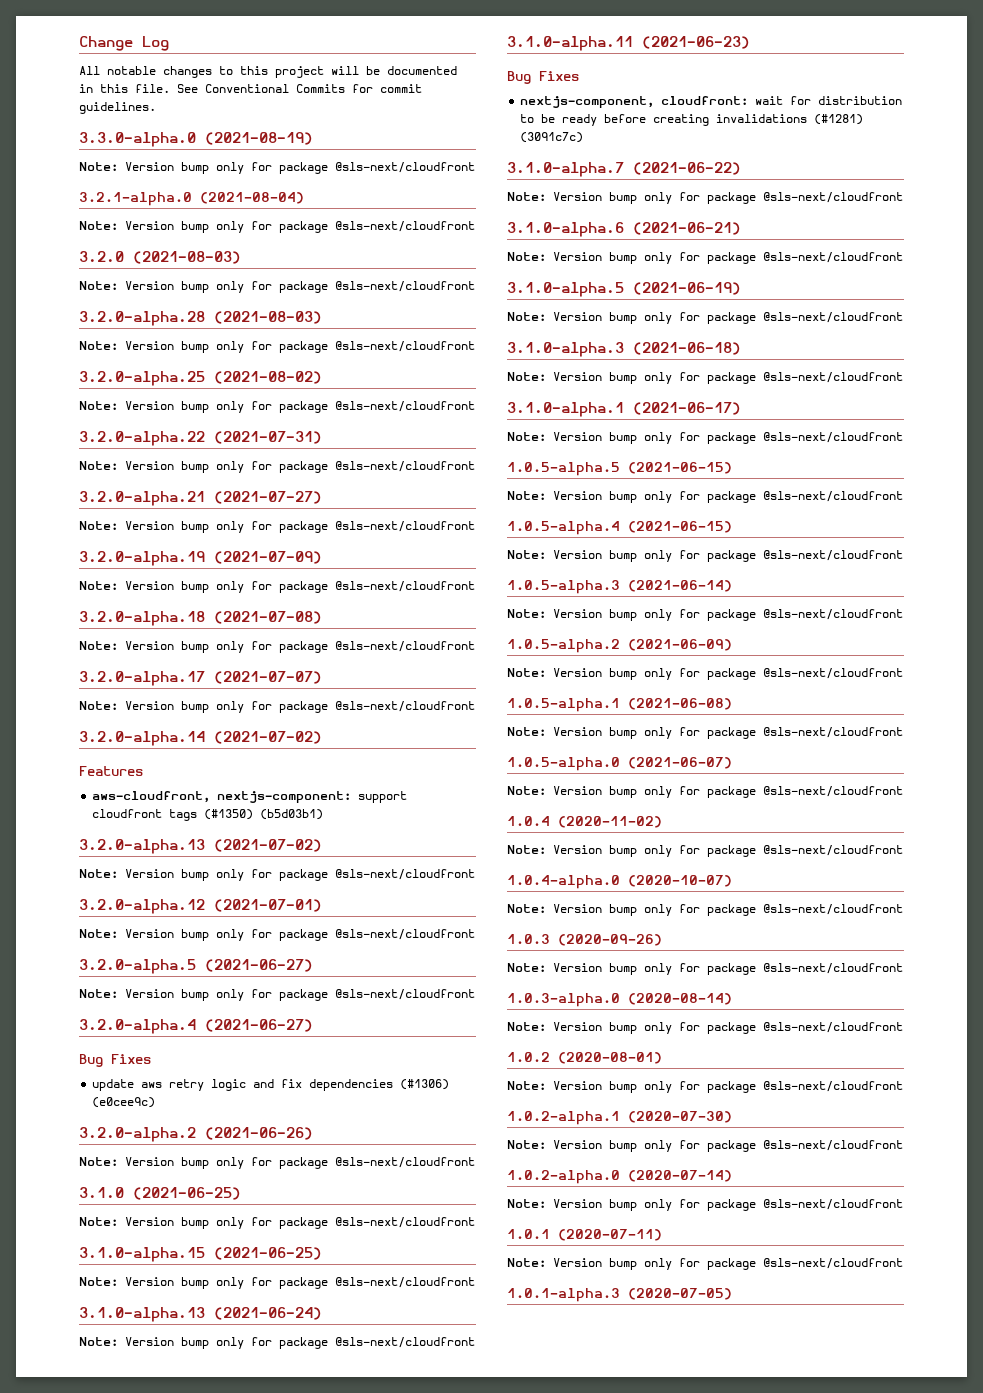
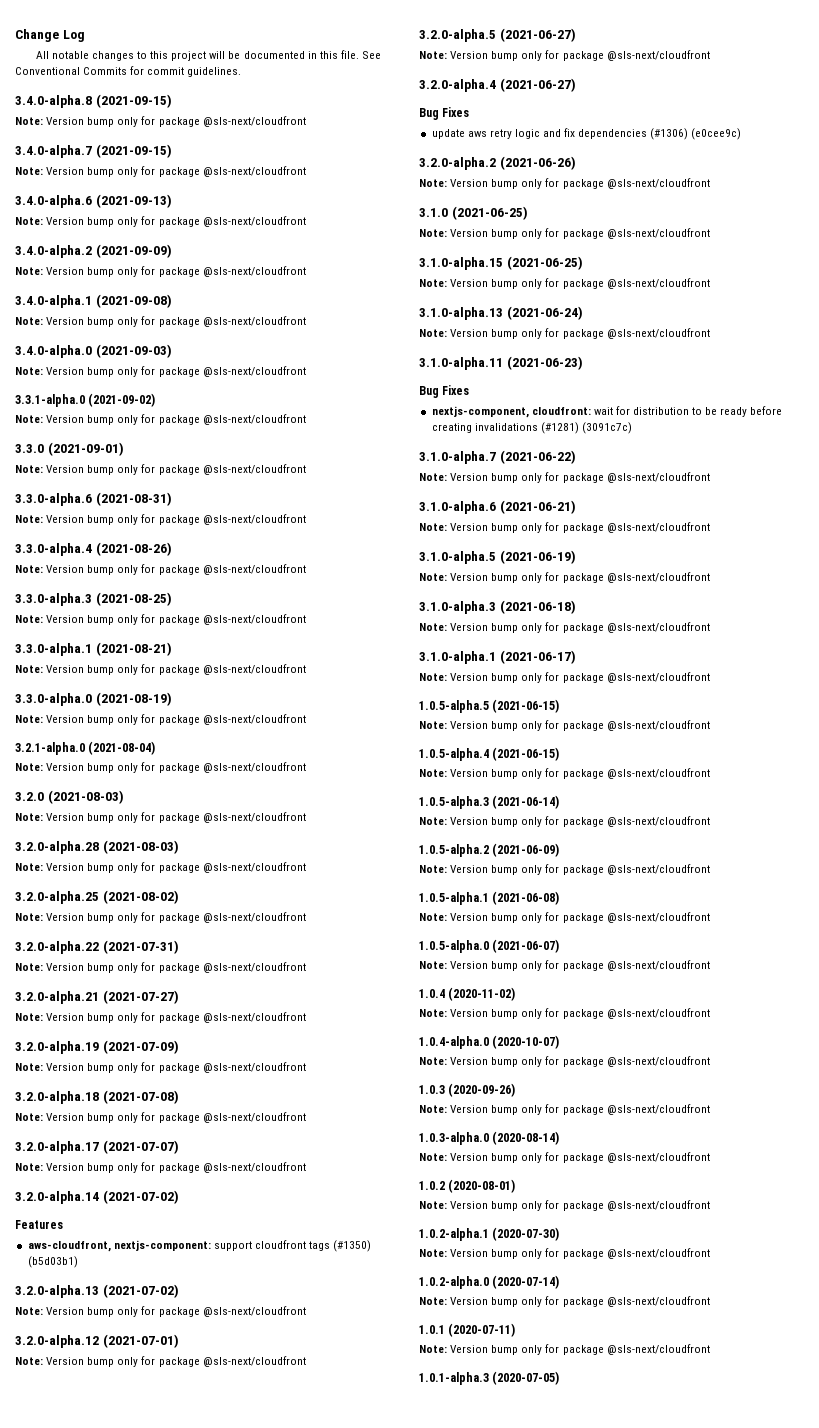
(156, 108) none -> [15,94,172,108] [15,116,306,127] [15,144,172,158] [15,166,306,177] [15,194,172,208] [15,216,306,227] [15,244,172,258] [15,266,306,277] [15,294,172,308] [15,316,306,327] [15,344,172,358] [15,366,306,377] [15,393,156,407] [15,414,306,425] [15,442,124,456] [15,464,306,475] [15,492,172,506] [15,514,306,525] [15,542,172,556] [15,564,306,575] [15,592,172,606] [15,614,306,625] [15,642,172,656] [15,664,306,675] // 3.4.0-alpha.8 (2021-09-15) // Note: Version bump only for package @sls-next/cloudfront // 3.4.0-alpha.7 (2021-09-15) // Note: Version bump only for package @sls-next/cloudfront // 3.4.0-alpha.6 (2021-09-13) // Note: Version bump only for package @sls-next/cloudfront // 3.4.0-alpha.2 (2021-09-09) // Note: Version bump only for package @sls-next/cloudfront // 3.4.0-alpha.1 (2021-09-08) // Note: Version bump only for package @sls-next/cloudfront // 3.4.0-alpha.0 (2021-09-03) // Note: Version bump only for package @sls-next/cloudfront // 3.3.1-alpha.0 (2021-09-02) // Note: Version bump only for package @sls-next/cloudfront // 3.3.0 (2021-09-01) // Note: Version bump only for package @sls-next/cloudfront // 3.3.0-alpha.6 (2021-08-31) // Note: Version bump only for package @sls-next/cloudfront // 3.3.0-alpha.4 (2021-08-26) // Note: Version bump only for package @sls-next/cloudfront // 3.3.0-alpha.3 (2021-08-25) // Note: Version bump only for package @sls-next/cloudfront // 3.3.0-alpha.1 (2021-08-21) // Note: Version bump only for package @sls-next/cloudfront

